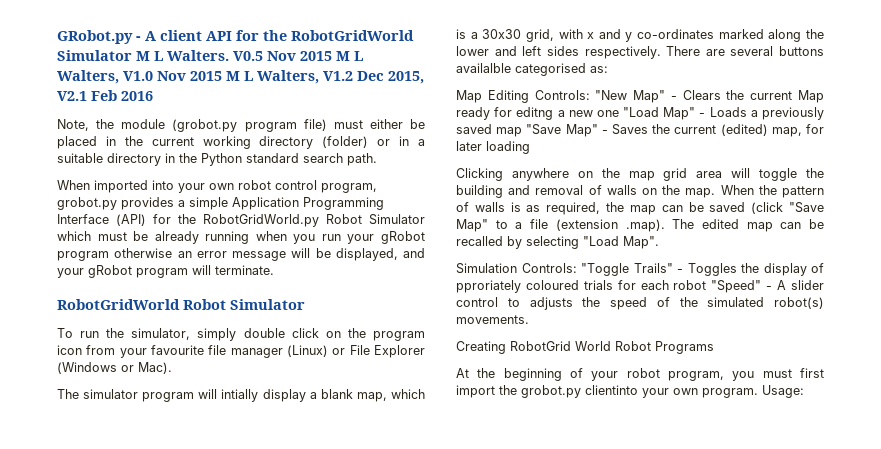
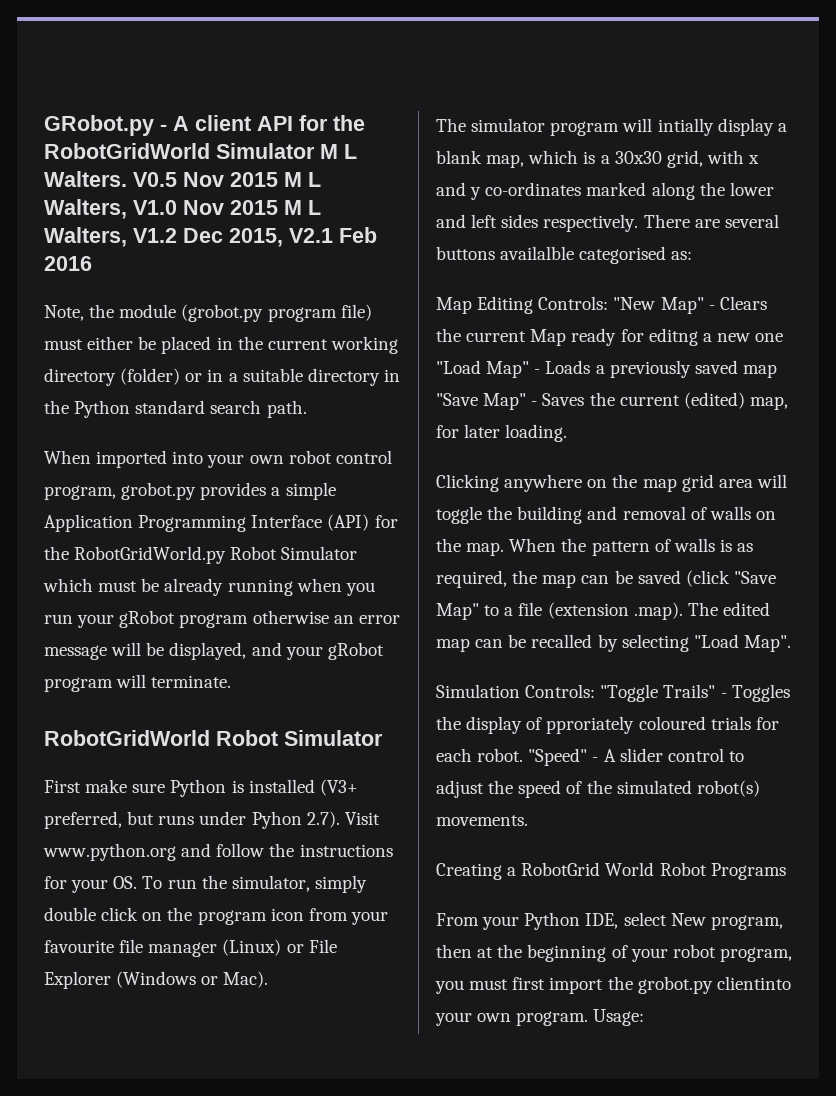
(305, 304) none -> [44,779,358,797] [44,811,380,829] [43,843,393,861] [44,876,138,893] First make sure Python is installed (V3+ preferred, but runs under Pyhon 2.7). Visit www.python.org and follow the instructions for your OS.
[486,141,530,154] loading -> [505,424,568,442] loading.
[673,280,707,290] robot -> [477,748,524,762] robot.
[529,297,573,310] adjusts -> [436,780,484,798] adjust
(506, 347) none -> [507,867,517,876] a
[456,368,469,378] At -> [436,912,783,930] [436,944,494,958] From your Python IDE, select New program, then at

